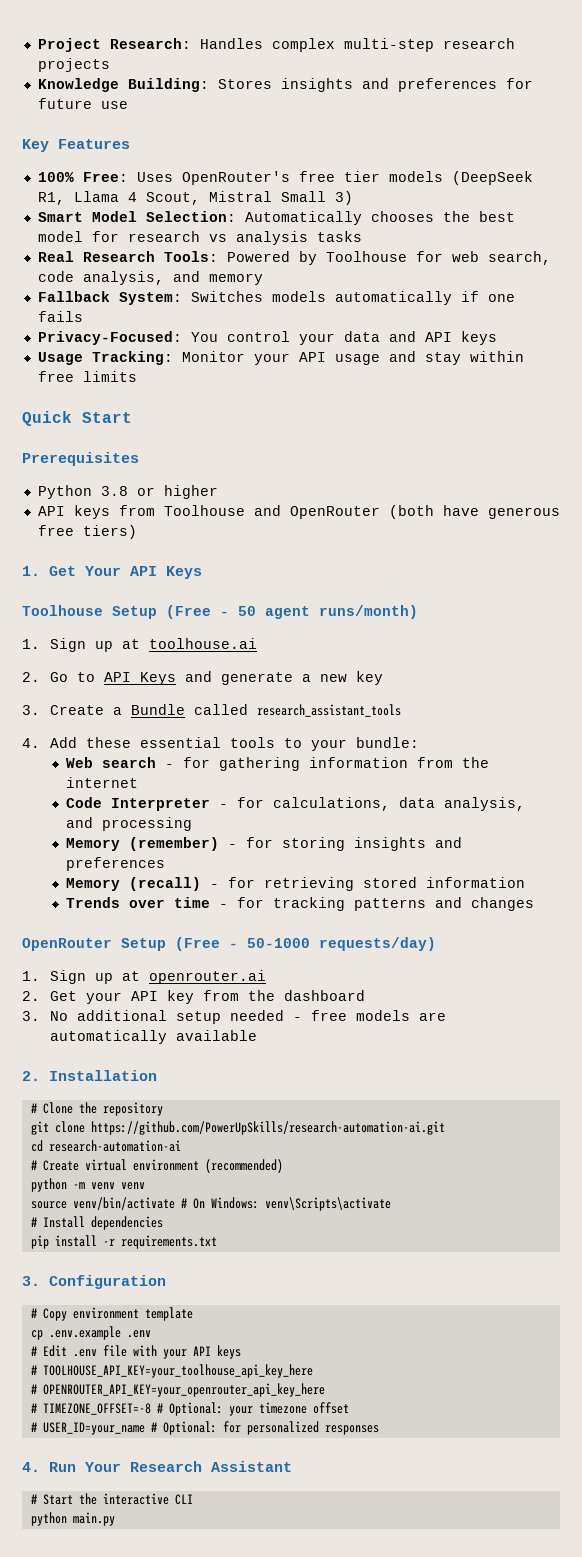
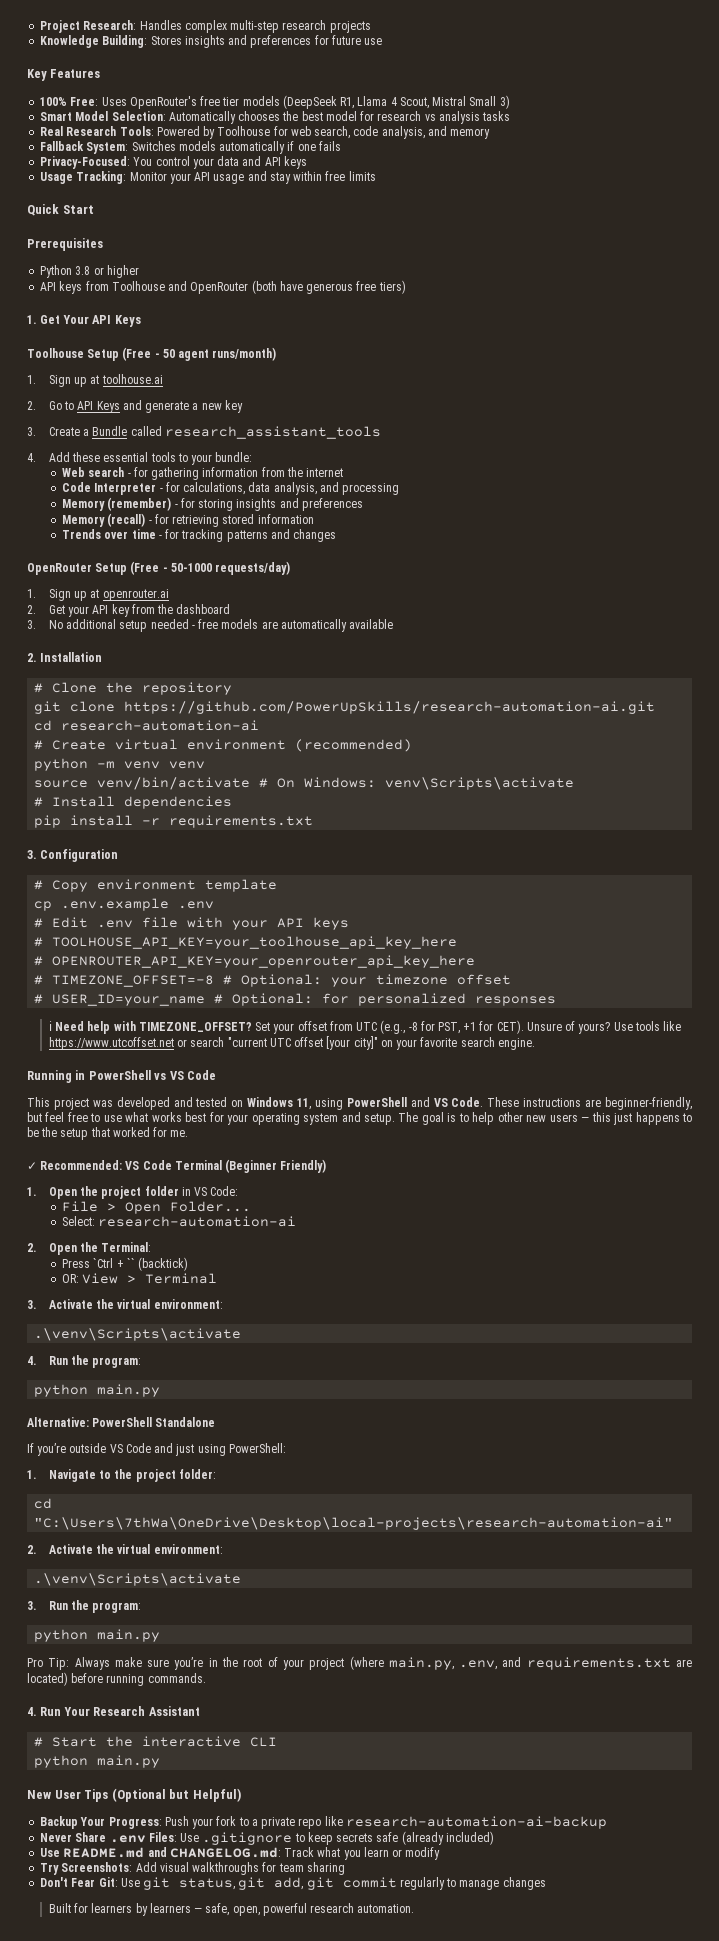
(379, 1430) none -> [48,1020,682,1034] [48,1036,535,1050] [27,1070,216,1083] [27,1097,692,1110] [27,1112,692,1125] [27,1127,189,1140] [27,1159,327,1173] [27,1186,239,1199] [62,1201,252,1214] [62,1216,297,1227] [27,1242,152,1255] [62,1257,189,1271] [62,1273,218,1284] [27,1299,223,1309] [34,1328,242,1341] [27,1355,142,1368] [34,1384,161,1397] [27,1417,216,1427] [27,1443,286,1456] [27,1469,216,1482] [34,1498,53,1509] [34,1517,674,1530] [27,1544,223,1554] [34,1573,242,1586] [27,1600,142,1613] [34,1629,161,1642] [27,1656,692,1670] [27,1672,206,1686] // ℹ Need help with TIMEZONE_OFFSET? Set your offset from UTC (e.g., -8 for PST, +1 for CET). Unsure of yours? Use tools like https://www.utcoffset.net or search "current UTC offset [your city]" on your favorite search engine. // Running in PowerShell vs VS Code // This project was developed and tested on Windows 11, using PowerShell and VS Code. These instructions are beginner-friendly, but feel free to use what works best for your operating system and setup. The goal is to help other new users — this just happens to be the setup that worked for me. // ✓ Recommended: VS Code Terminal (Beginner Friendly) // 1. Open the project folder in VS Code: // File > Open Folder... // Select: research-automation-ai // 2. Open the Terminal: // Press `Ctrl + `` (backtick) // OR: View > Terminal // 3. Activate the virtual environment: // .\venv\Scripts\activate // 4. Run the program: // python main.py // Alternative: PowerShell Standalone // If you’re outside VS Code and just using PowerShell: // 1. Navigate to the project folder: // cd "C:\Users\7thWa\OneDrive\Desktop\local-projects\research-automation-ai" // 2. Activate the virtual environment: // .\venv\Scripts\activate // 3. Run the program: // python main.py // Pro Tip: Always make sure you’re in the root of your project (where main.py, .env, and requirements.txt are located) before running commands.
(115, 1519) none -> [27,1788,241,1802] [40,1816,607,1829] [40,1831,494,1845] [40,1847,441,1860] [40,1862,345,1875] [40,1877,546,1890] [48,1903,415,1916] // New User Tips (Optional but Helpful) // Backup Your Progress: Push your fork to a private repo like research-automation-ai-backup // Never Share .env Files: Use .gitignore to keep secrets safe (already included) // Use README.md and CHANGELOG.md: Track what you learn or modify // Try Screenshots: Add visual walkthroughs for team sharing // Don't Fear Git: Use git status, git add, git commit regularly to manage changes // Built for learners by learners — safe, open, powerful research automation.

